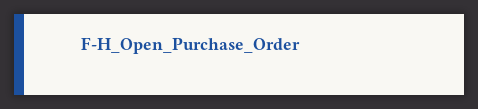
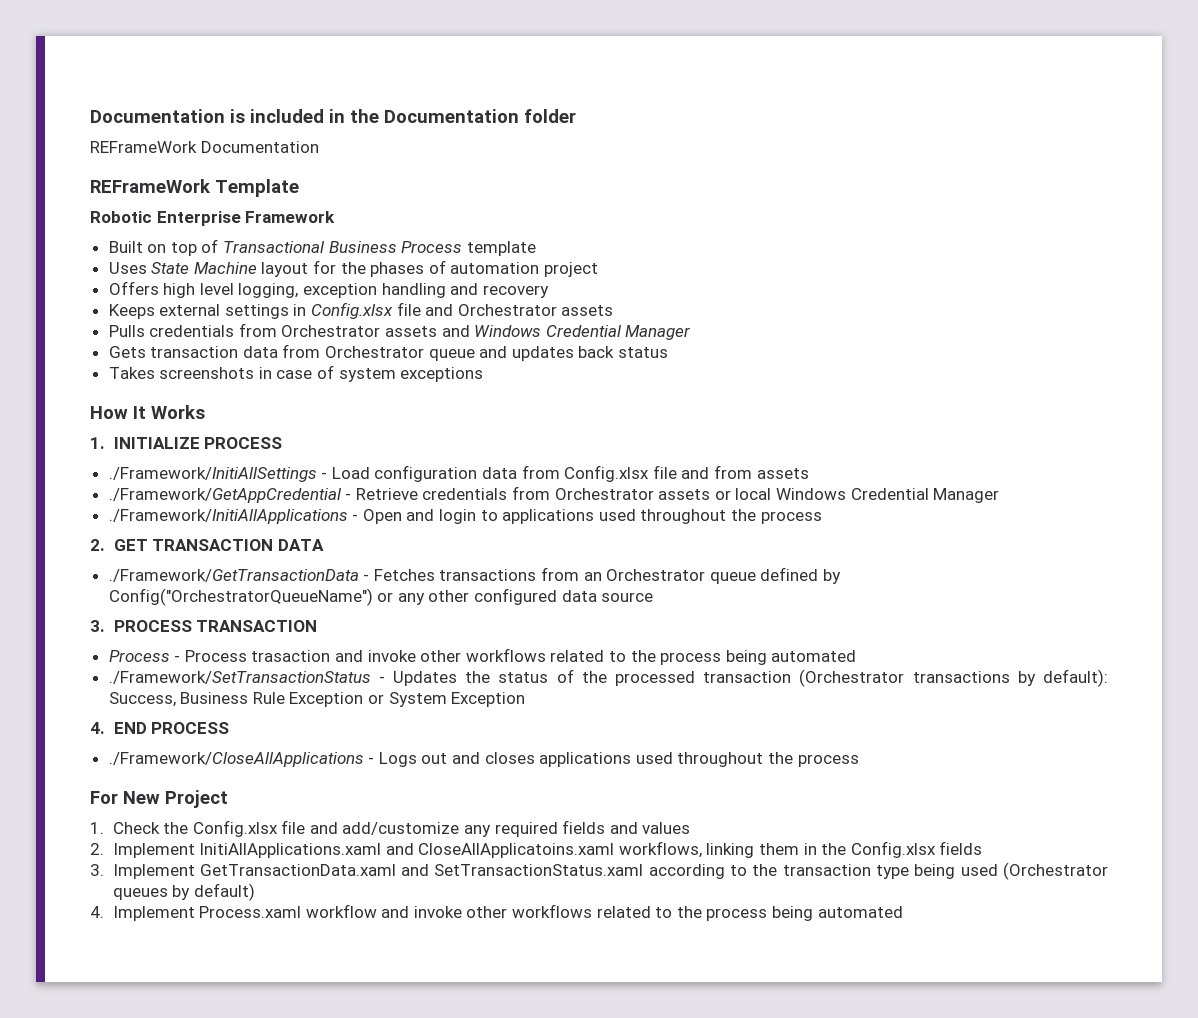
[81,37,300,54] F-H_Open_Purchase_Order -> [90,109,576,123] [90,141,319,153] [90,179,299,197] [90,211,336,226] [108,239,536,256] [108,260,599,277] [108,281,549,298] [108,302,614,319] [108,323,691,340] [108,344,669,361] [108,365,484,382] [90,405,205,419] [90,437,283,449] [108,465,809,482] [108,486,1000,503] [108,509,822,524] [90,539,324,551] [108,567,842,584] [108,588,654,606] [90,620,318,632] [108,648,857,665] [108,669,1108,687] [108,692,526,707] [90,722,230,734] [108,752,859,767] [90,790,228,808] [90,820,691,837] [90,841,983,858] [90,862,1109,880] [112,883,255,901] [90,904,903,921] Documentation is included in the Documentation folder // REFrameWork Documentation // REFrameWork Template // Robotic Enterprise Framework // Built on top of Transactional Business Process template // Uses State Machine layout for the phases of automation project // Offers high level logging, exception handling and recovery // Keeps external settings in Config.xlsx file and Orchestrator assets // Pulls credentials from Orchestrator assets and Windows Credential Manager // Gets transaction data from Orchestrator queue and updates back status // Takes screenshots in case of system exceptions // How It Works // 1. INITIALIZE PROCESS // ./Framework/InitiAllSettings - Load configuration data from Config.xlsx file and from assets // ./Framework/GetAppCredential - Retrieve credentials from Orchestrator assets or local Windows Credential Manager // ./Framework/InitiAllApplications - Open and login to applications used throughout the process // 2. GET TRANSACTION DATA // ./Framework/GetTransactionData - Fetches transactions from an Orchestrator queue defined by Config("OrchestratorQueueName") or any other configured data source // 3. PROCESS TRANSACTION // Process - Process trasaction and invoke other workflows related to the process being automated // ./Framework/SetTransactionStatus - Updates the status of the processed transaction (Orchestrator transactions by default): Success, Business Rule Exception or System Exception // 4. END PROCESS // ./Framework/CloseAllApplications - Logs out and closes applications used throughout the process // For New Project // 1. Check the Config.xlsx file and add/customize any required fields and values // 2. Implement InitiAllApplications.xaml and CloseAllApplicatoins.xaml workflows, linking them in the Config.xlsx fields // 3. Implement GetTransactionData.xaml and SetTransactionStatus.xaml according to the transaction type being used (Orchestrator queues by default) // 4. Implement Process.xaml workflow and invoke other workflows related to the process being automated

